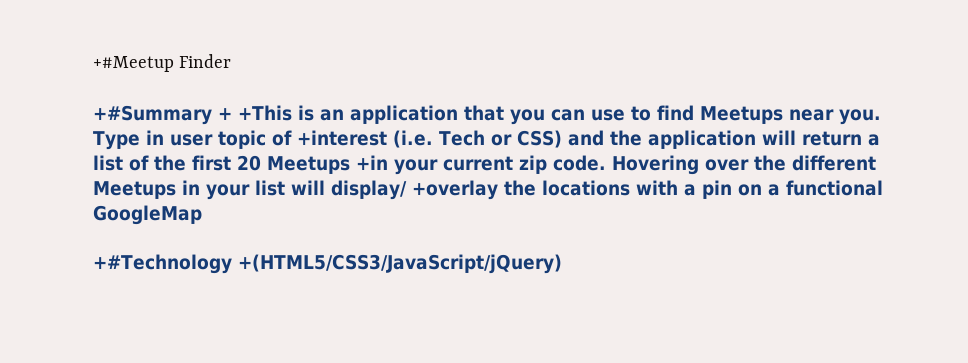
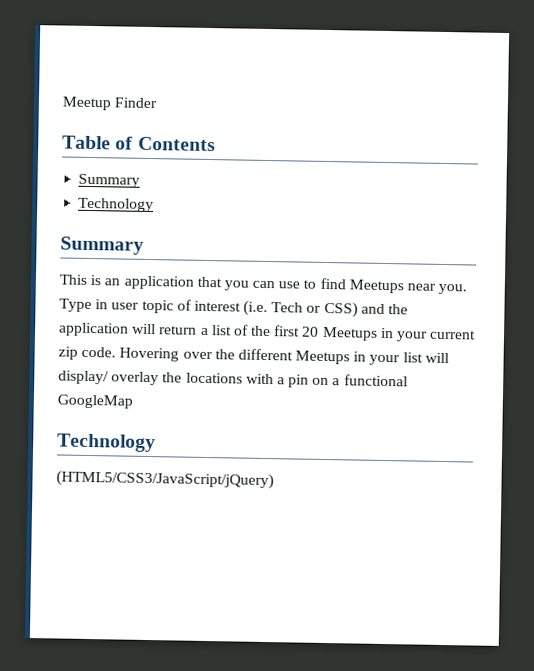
[93,56,174,72] +#Meetup -> [62,96,112,111] Meetup
[93,105,292,125] +#Summary + +This -> [62,135,216,152] [78,173,141,188] [78,197,155,213] [60,236,144,255] [59,274,87,285] Table of Contents // Summary // Technology // Summary // This
[296,130,387,146] +interest -> [193,300,241,312] interest
[356,155,388,170] +in -> [379,327,394,339] in
[412,180,498,200] +overlay -> [111,371,160,386] overlay
[93,254,562,274] +#Technology +(HTML5/CSS3/JavaScript/jQuery) -> [57,433,156,453] [56,470,274,490] Technology // (HTML5/CSS3/JavaScript/jQuery)

